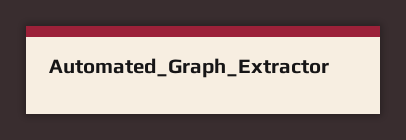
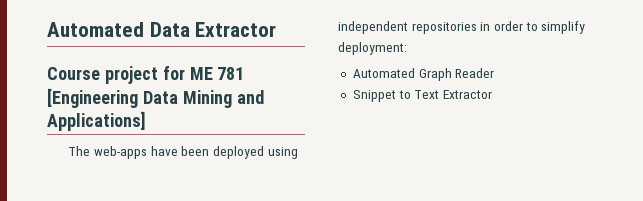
[49,58,329,78] Automated_Graph_Extractor -> [47,22,277,37] [47,66,245,84] [47,88,264,108] [47,111,146,131] [68,146,298,159] [338,21,586,34] [338,42,407,55] [352,68,495,81] [352,90,492,102] Automated Data Extractor // Course project for ME 781 [Engineering Data Mining and Applications] // The web-apps have been deployed using independent repositories in order to simplify deployment: // Automated Graph Reader // Snippet to Text Extractor

